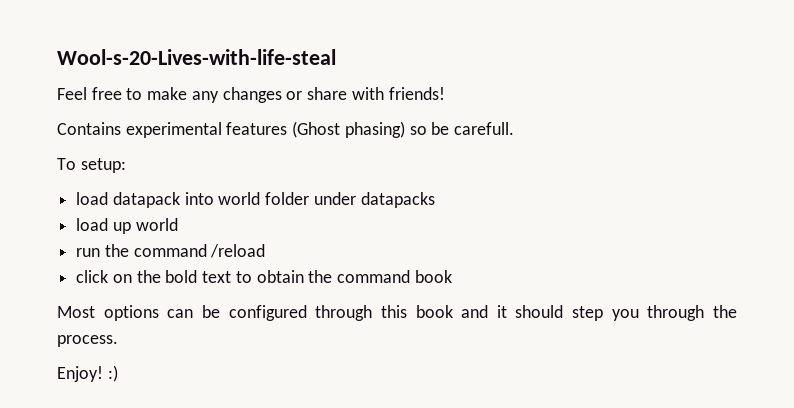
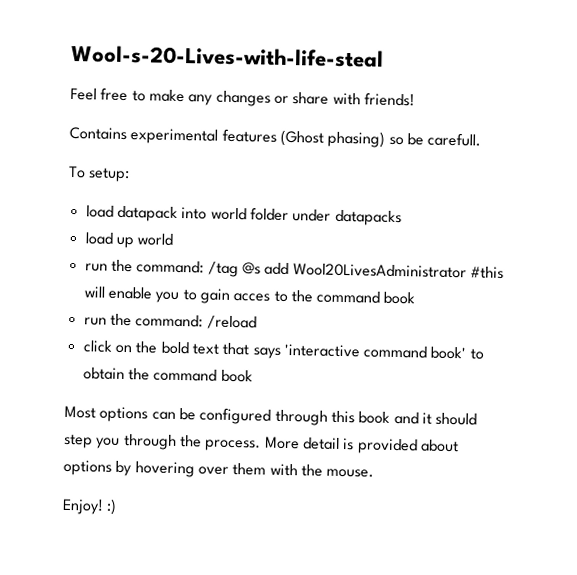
[133,244,207,257] command -> [136,260,504,279] [83,286,416,305] [83,313,204,328] command: /tag @s add Wool20LivesAdministrator #this will enable you to gain acces to the command book // run the command:
(232, 277) none -> [222,342,467,360] that says 'interactive command book'
(118, 341) none -> [264,436,459,455] [63,459,375,478] More detail is provided about options by hovering over them with the mouse.

